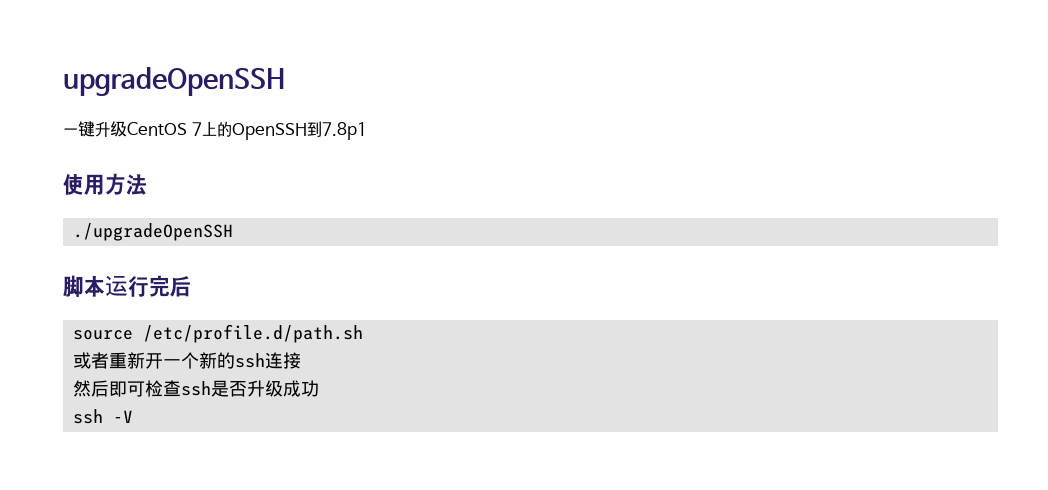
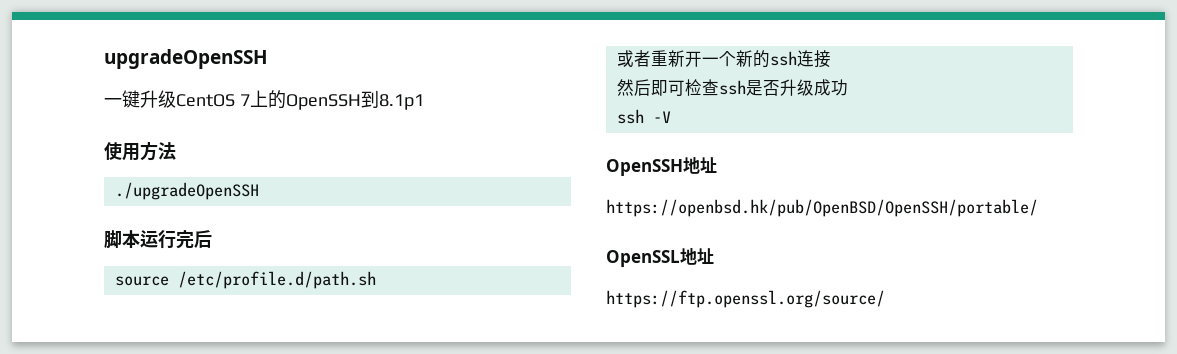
[321,122,367,140] 7.8p1 -> [378,94,424,110] 8.1p1
(134, 416) none -> [606,157,717,176] [606,199,1038,217] [606,248,714,267] [606,290,885,308] // OpenSSH地址 // https://openbsd.hk/pub/OpenBSD/OpenSSH/portable/ // OpenSSL地址 // https://ftp.openssl.org/source/

